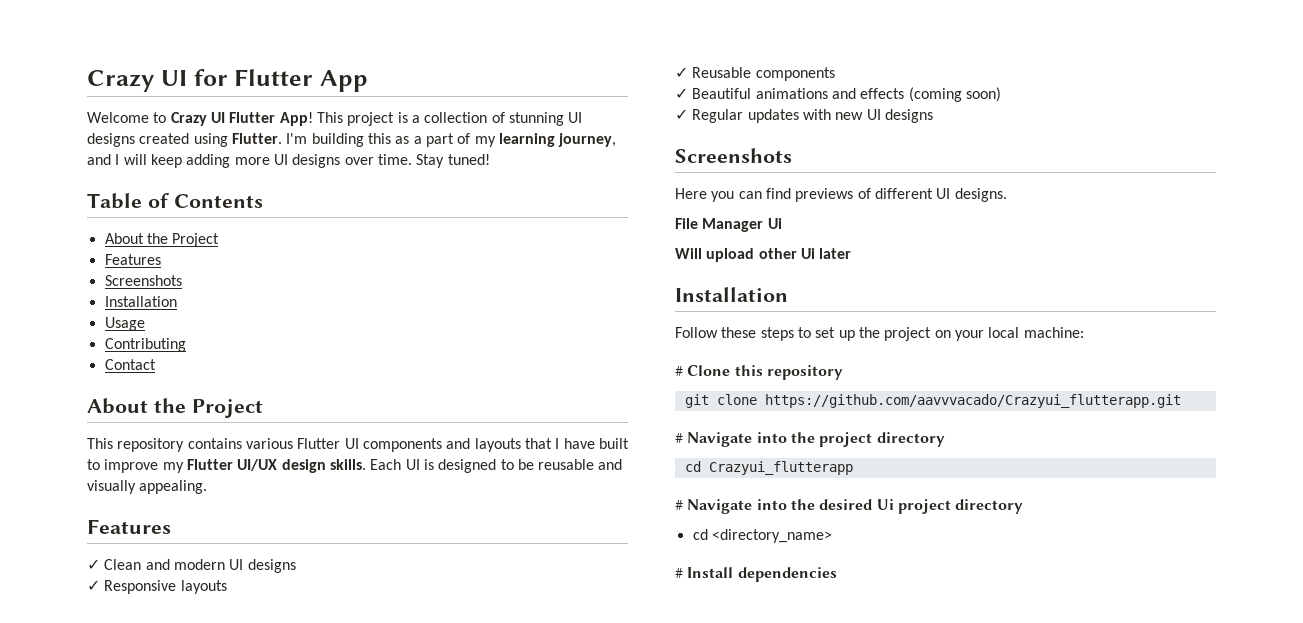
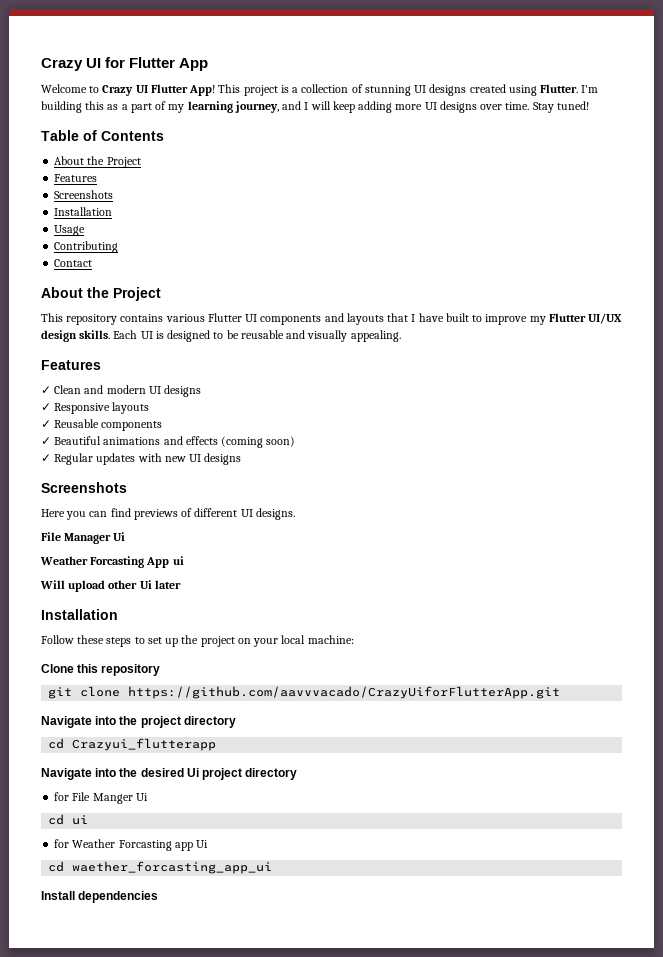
(782, 223) none -> [40,556,184,568] // Weather Forcasting App ui
[675,366,683,376] # -> (354, 639) none
[764,394,1181,408] [675,433,683,443] https://github.com/aavvvacado/Crazyui_flutterapp.git // # -> [128,686,561,699] https://github.com/aavvvacado/CrazyUiforFlutterApp.git //
[675,500,683,510] # -> (217, 744) none
[692,529,832,543] [675,568,683,578] cd <directory_name> // # -> [54,792,148,804] [48,814,89,825] [54,839,209,851] [48,861,273,874] for File Manger Ui // cd ui // for Weather Forcasting app Ui // cd waether_forcasting_app_ui //

